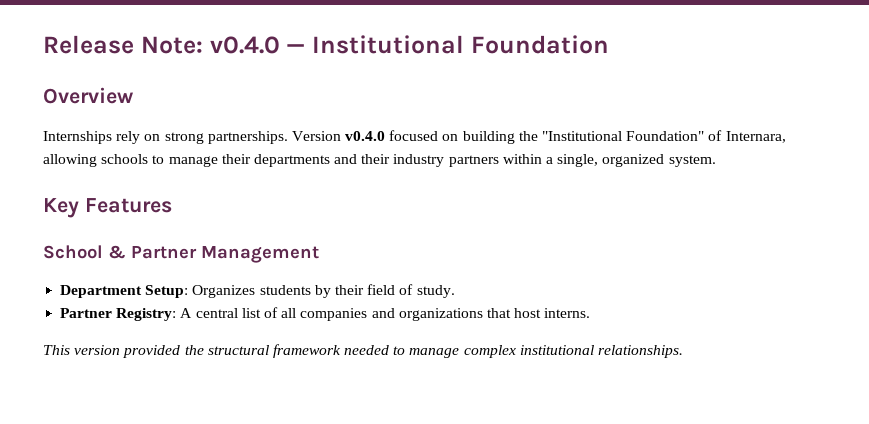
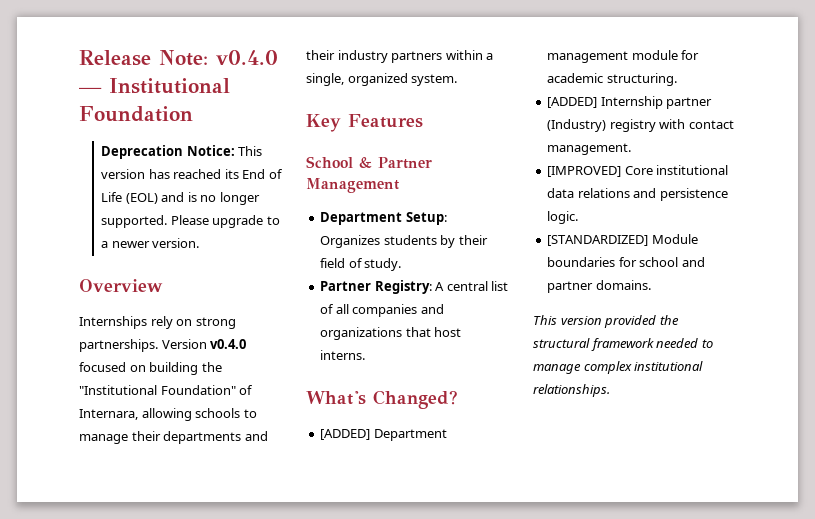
(609, 44) none -> [101,145,263,159] [101,169,283,179] [101,192,260,205] [101,215,280,228] [101,238,200,248] // Deprecation Notice: This version has reached its End of Life (EOL) and is no longer supported. Please upgrade to a newer version.
(591, 313) none -> [306,390,458,409] [320,429,447,441] [547,50,700,63] [547,73,677,86] [547,96,713,109] [547,119,734,132] [547,143,632,155] [547,165,729,177] [547,188,728,201] [547,211,579,224] [547,234,698,246] [547,257,705,267] [547,280,651,293] // What's Changed? // [ADDED] Department management module for academic structuring. // [ADDED] Internship partner (Industry) registry with contact management. // [IMPROVED] Core institutional data relations and persistence logic. // [STANDARDIZED] Module boundaries for school and partner domains.

